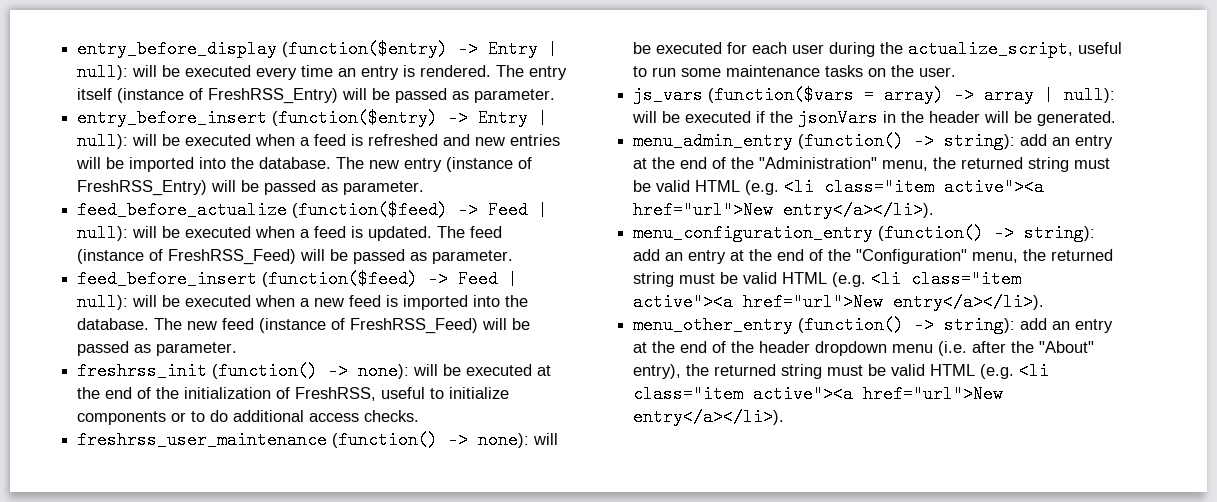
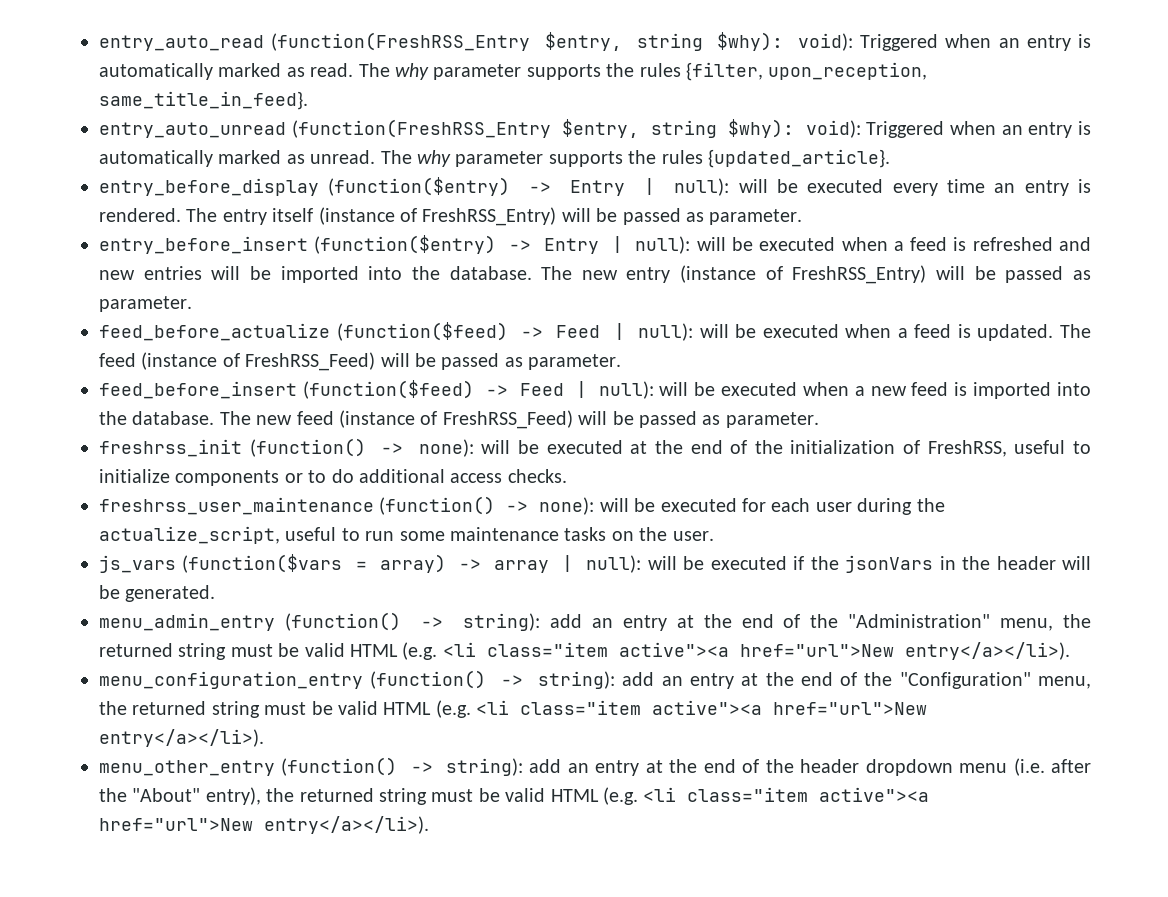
(77, 49) none -> [99,32,1091,51] [99,62,928,81] [99,91,308,110] [99,119,1091,138] [99,149,890,168] entry_auto_read (function(FreshRSS_Entry $entry, string $why): void): Triggered when an entry is automatically marked as read. The why parameter supports the rules {filter, upon_reception, same_title_in_feed}. // entry_auto_unread (function(FreshRSS_Entry $entry, string $why): void): Triggered when an entry is automatically marked as unread. The why parameter supports the rules {updated_article}. //

